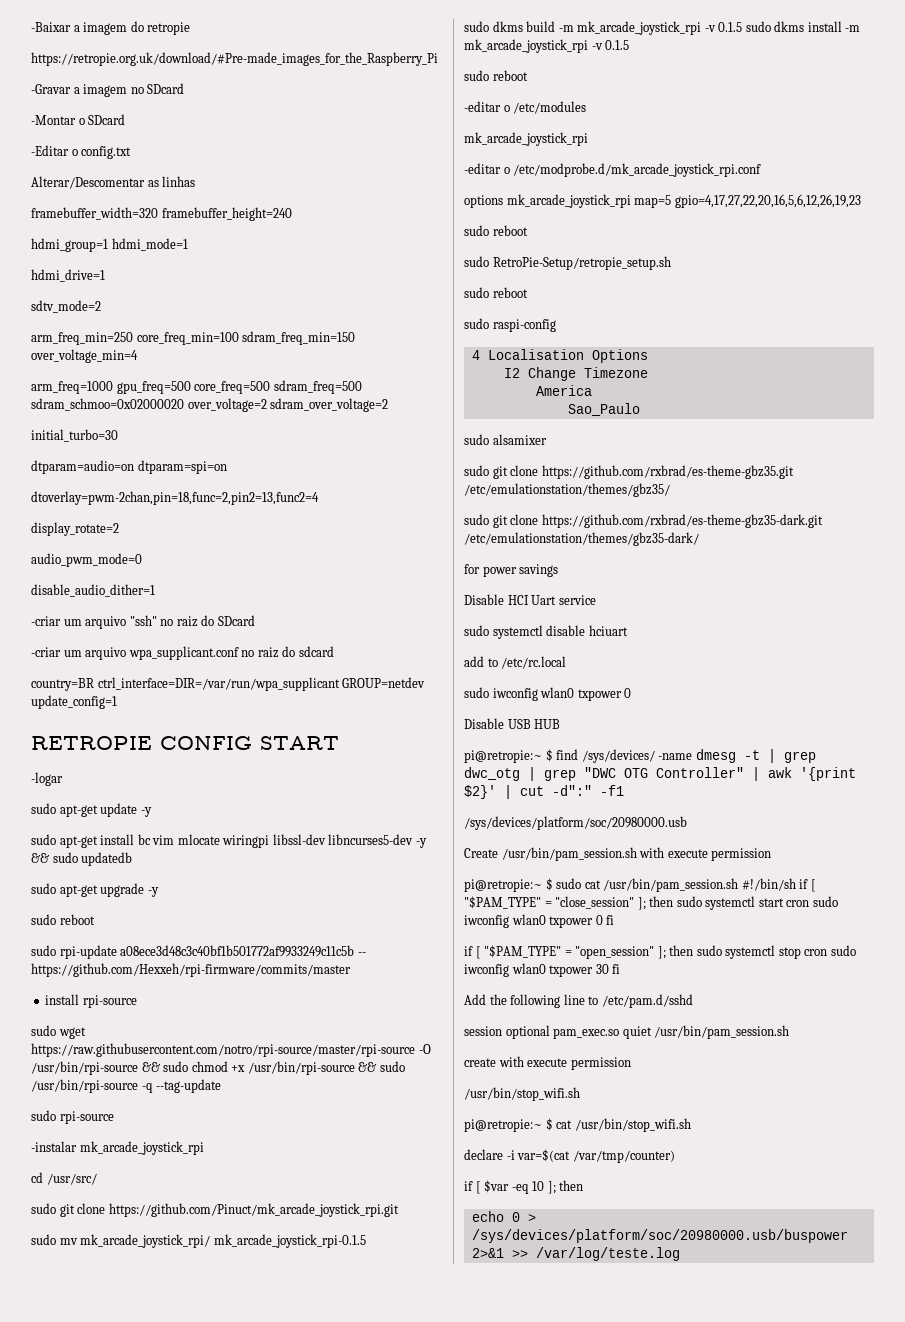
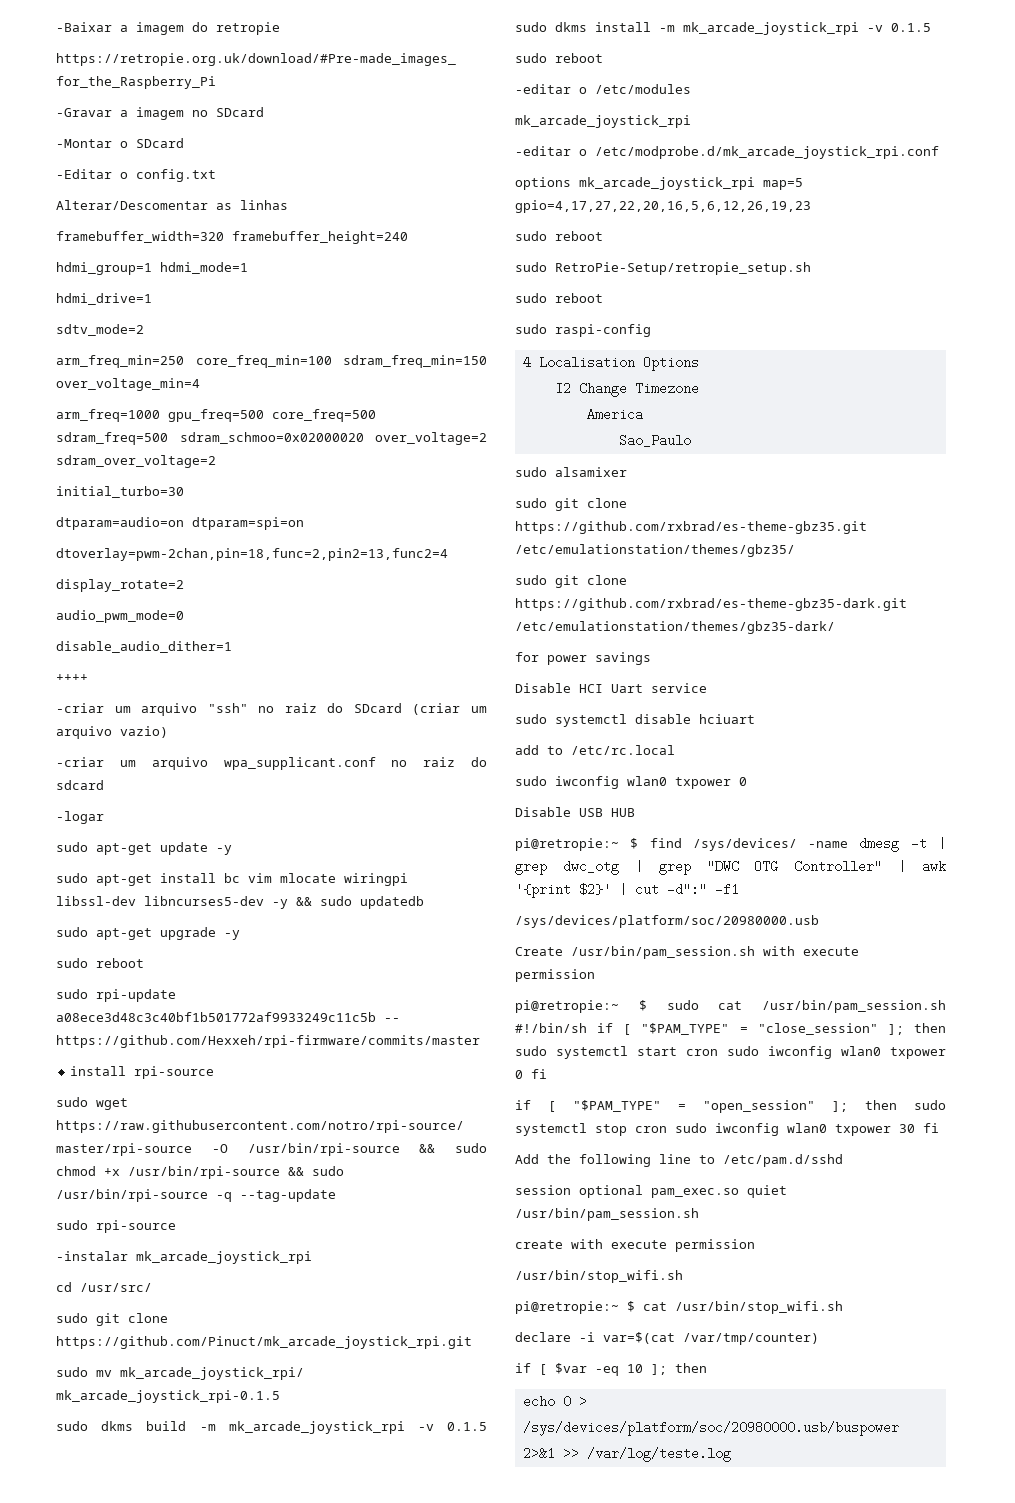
(155, 590) none -> [56,674,88,682] // ++++
(255, 620) none -> [412,703,487,715] [56,726,168,739] (criar um arquivo vazio)
[31,677,426,691] [31,695,117,709] [31,736,339,750] // country=BR ctrl_interface=DIR=/var/run/wpa_supplicant GROUP=netdev update_config=1 // RETROPIE CONFIG START -> (104, 785) none

